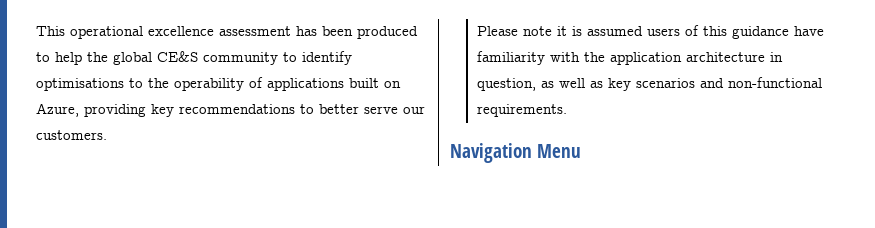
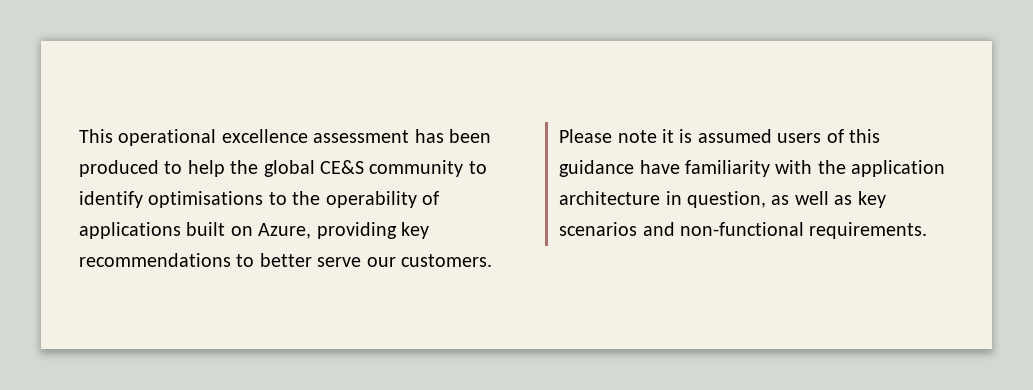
[450,143,581,163] // Navigation Menu -> (928, 230) none

